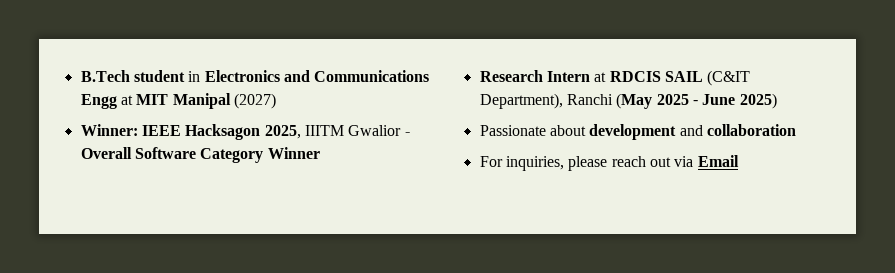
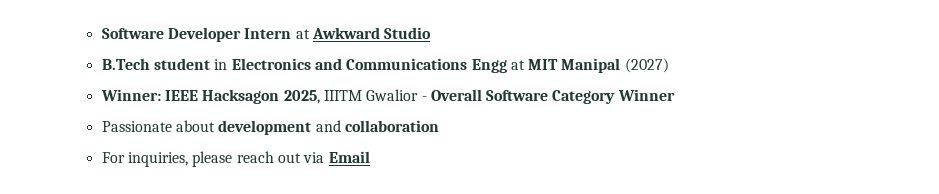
(80, 76) none -> [101,27,432,42] Software Developer Intern at Awkward Studio //
[479,70,751,86] [479,93,777,109] // Research Intern at RDCIS SAIL (C&IT Department), Ranchi (May 2025 - June 2025) -> (675, 95) none

